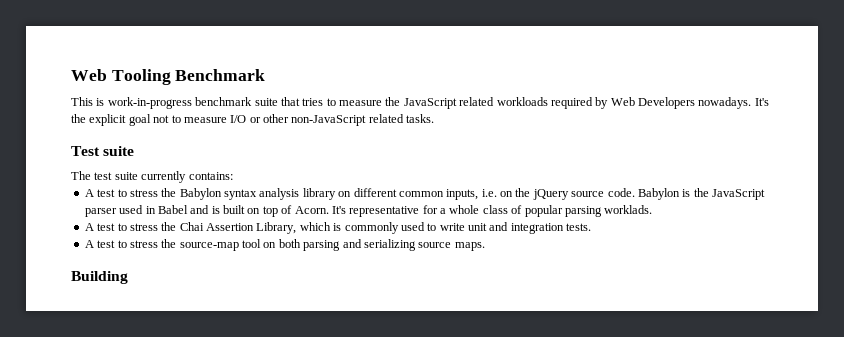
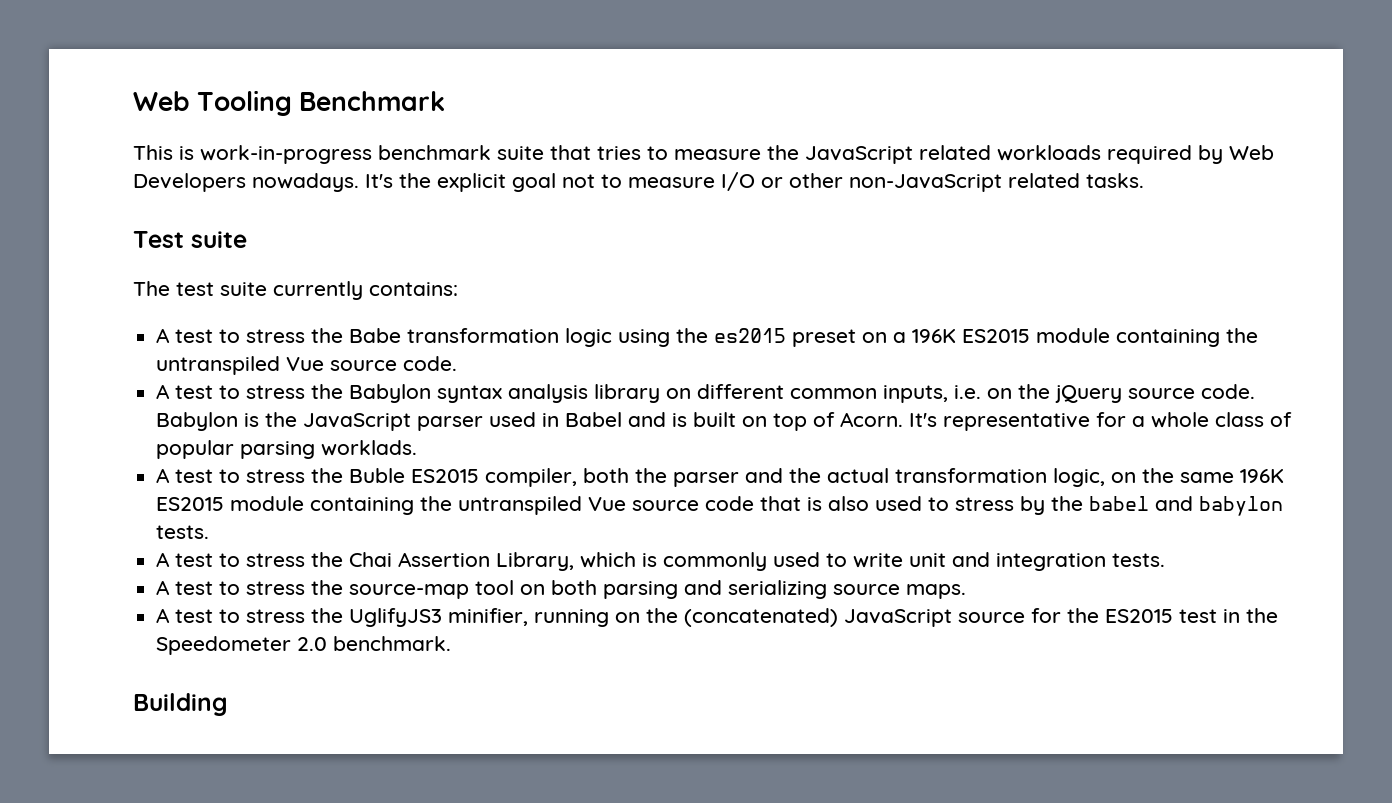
(233, 176) none -> [156,328,1259,347] [156,356,458,375] // A test to stress the Babe transformation logic using the es2015 preset on a 196K ES2015 module containing the untranspiled Vue source code.
(653, 209) none -> [156,468,1285,487] [156,496,1284,516] [156,525,210,539] // A test to stress the Buble ES2015 compiler, both the parser and the actual transformation logic, on the same 196K ES2015 module containing the untranspiled Vue source code that is also used to stress by the babel and babylon tests.
(485, 246) none -> [156,608,1279,627] [156,636,452,655] // A test to stress the UglifyJS3 minifier, running on the (concatenated) JavaScript source for the ES2015 test in the Speedometer 2.0 benchmark.

